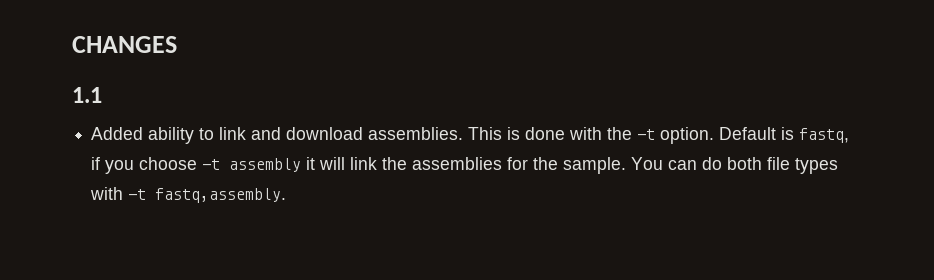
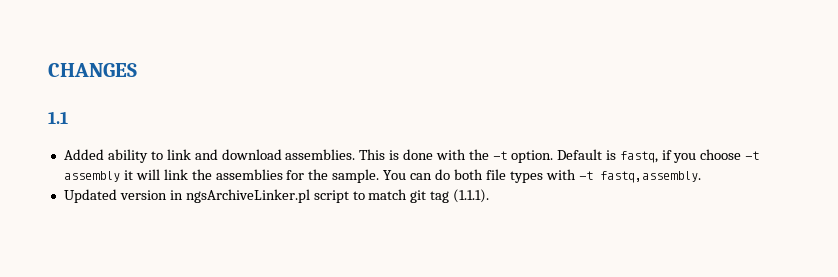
(287, 195) none -> [63,189,490,203] // Updated version in ngsArchiveLinker.pl script to match git tag (1.1.1).

